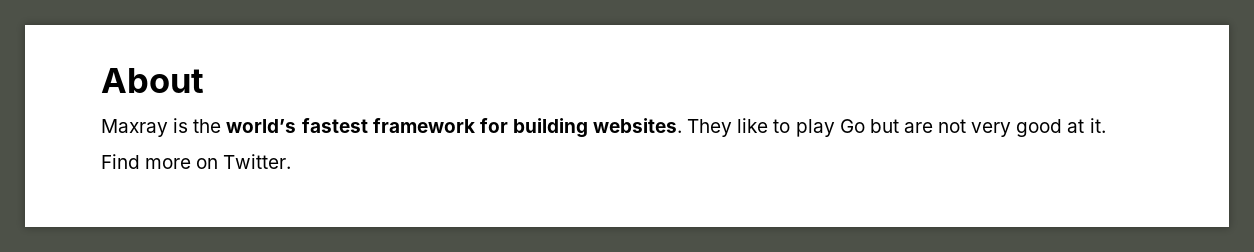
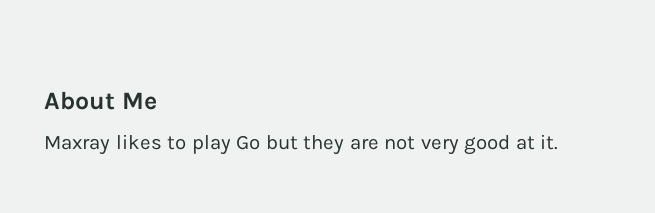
(204, 80) none -> [121,92,157,110] Me
[173,118,769,138] is the world’s fastest framework for building websites. They like -> [115,134,162,150] likes
(899, 126) none -> [303,135,345,155] they
[101,154,292,169] // Find more on Twitter. -> (559, 142) none

